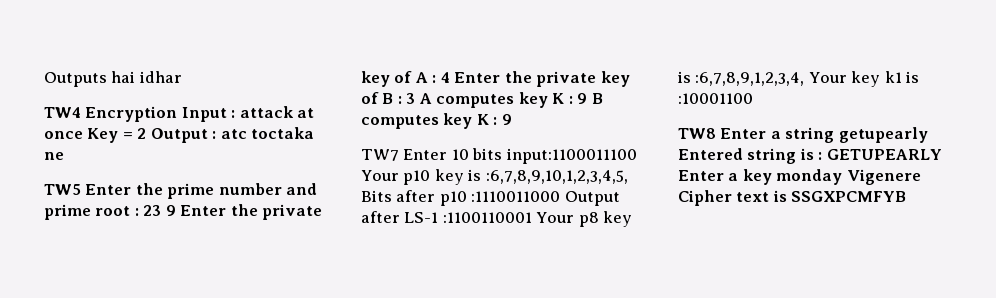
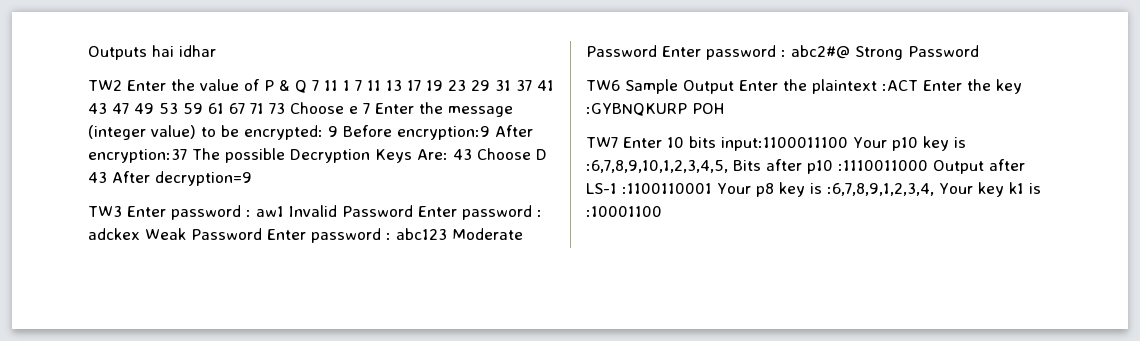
[44,106,315,122] [44,127,315,143] [44,152,64,160] [44,183,318,199] [44,204,323,220] [361,71,630,87] [361,92,603,108] [361,113,512,129] TW4 Encryption Input : attack at once Key = 2 Output : atc toctaka ne // TW5 Enter the prime number and prime root : 23 9 Enter the private key of A : 4 Enter the private key of B : 3 A computes key K : 9 B computes key K : 9 -> [88,79,554,93] [88,102,513,117] [88,125,533,140] [88,148,547,163] [88,171,252,186] [88,205,542,220] [88,228,523,243] [586,45,979,60] [586,79,1022,94] [586,103,724,116] TW2 Enter the value of P & Q 7 11 1 7 11 13 17 19 23 29 31 37 41 43 47 49 53 59 61 67 71 73 Choose e 7 Enter the message (integer value) to be encrypted: 9 Before encryption:9 After encryption:37 The possible Decryption Keys Are: 43 Choose D 43 After decryption=9 // TW3 Enter password : aw1 Invalid Password Enter password : adckex Weak Password Enter password : abc123 Moderate Password Enter password : abc2#@ Strong Password // TW6 Sample Output Enter the plaintext :ACT Enter the key :GYBNQKURP POH
[678,127,928,143] [678,148,942,164] [678,169,921,185] [678,190,907,206] // TW8 Enter a string getupearly Entered string is : GETUPEARLY Enter a key monday Vigenere Cipher text is SSGXPCMFYB -> (662, 211) none

